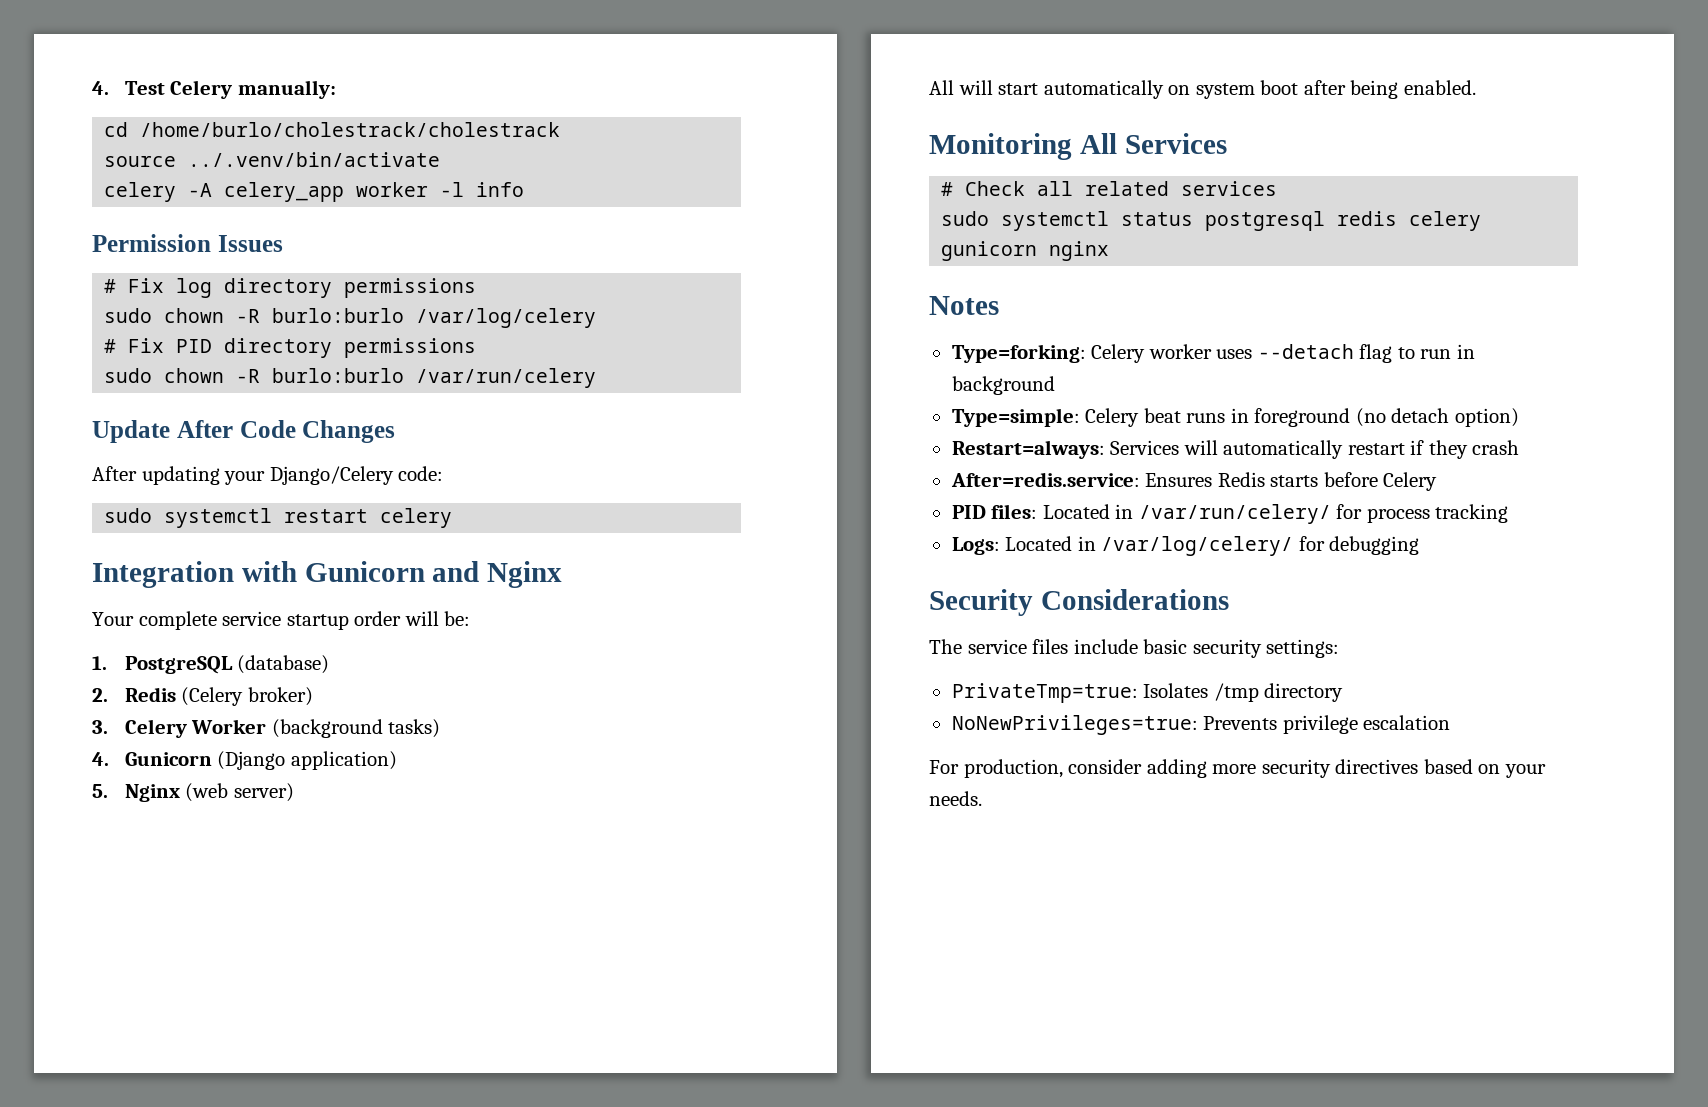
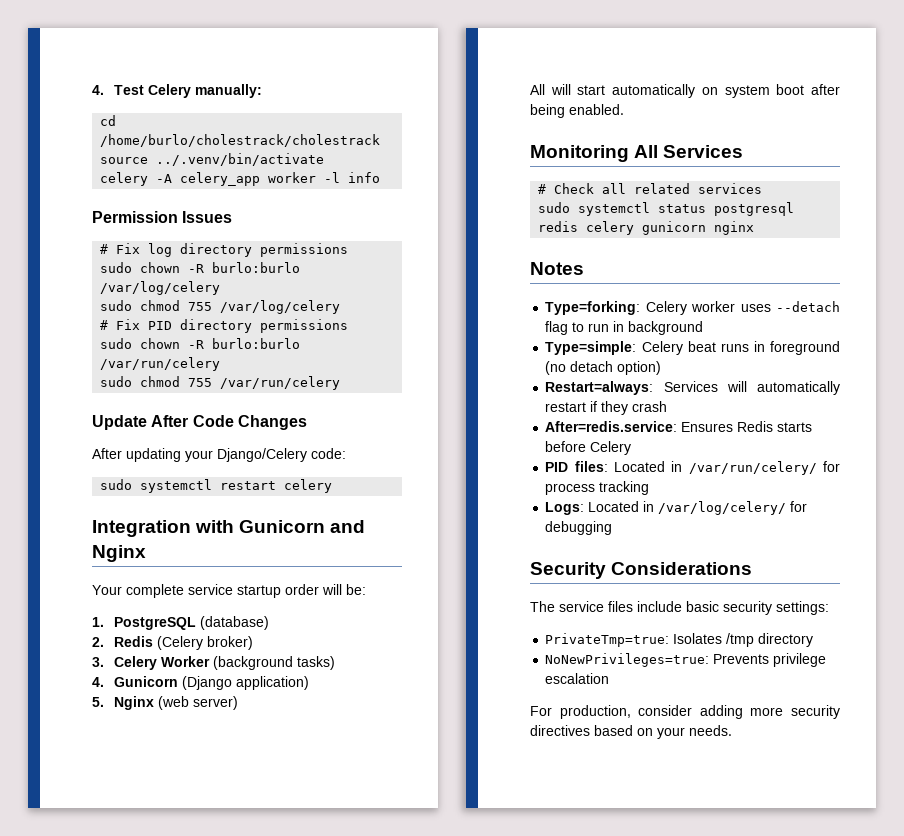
(597, 318) none -> [100,300,341,314] // sudo chmod 755 /var/log/celery
(597, 378) none -> [100,376,341,390] // sudo chmod 755 /var/run/celery

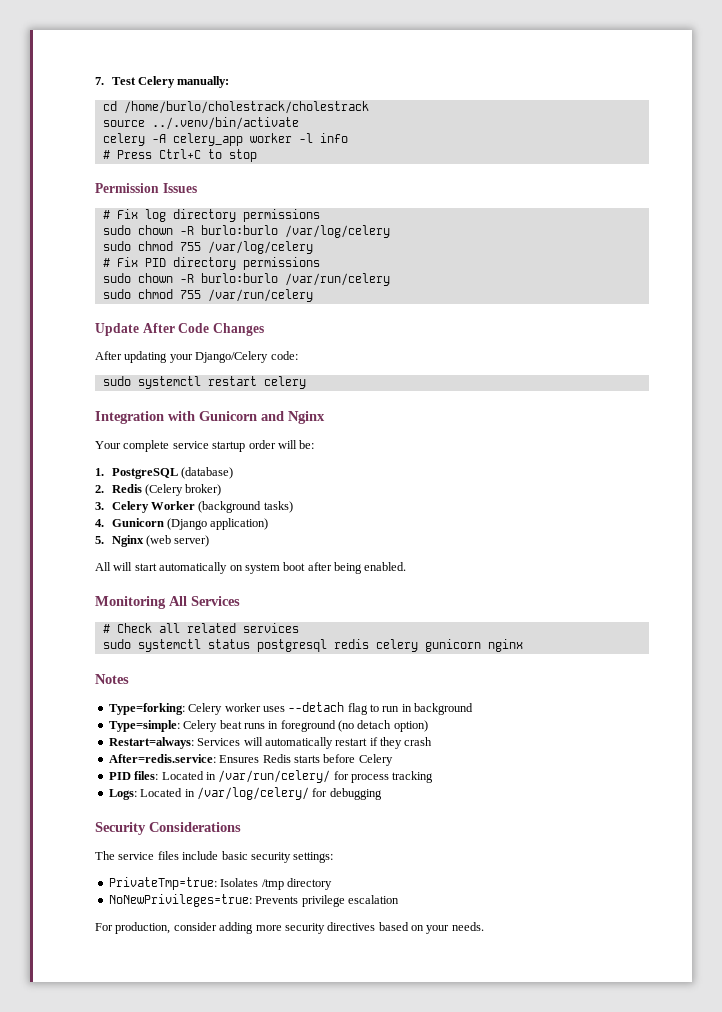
[92,85,104,95] 4. -> [95,77,104,85] 7.
(381, 177) none -> [102,149,257,162] // # Press Ctrl+C to stop

